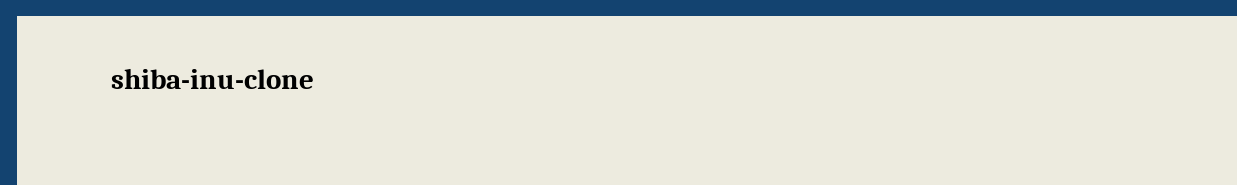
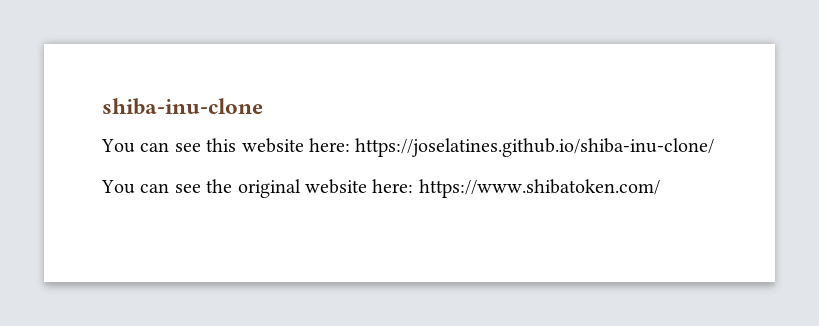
(314, 78) none -> [101,138,715,157] [101,179,660,198] // You can see this website here: https://joselatines.github.io/shiba-inu-clone/ // You can see the original website here: https://www.shibatoken.com/

